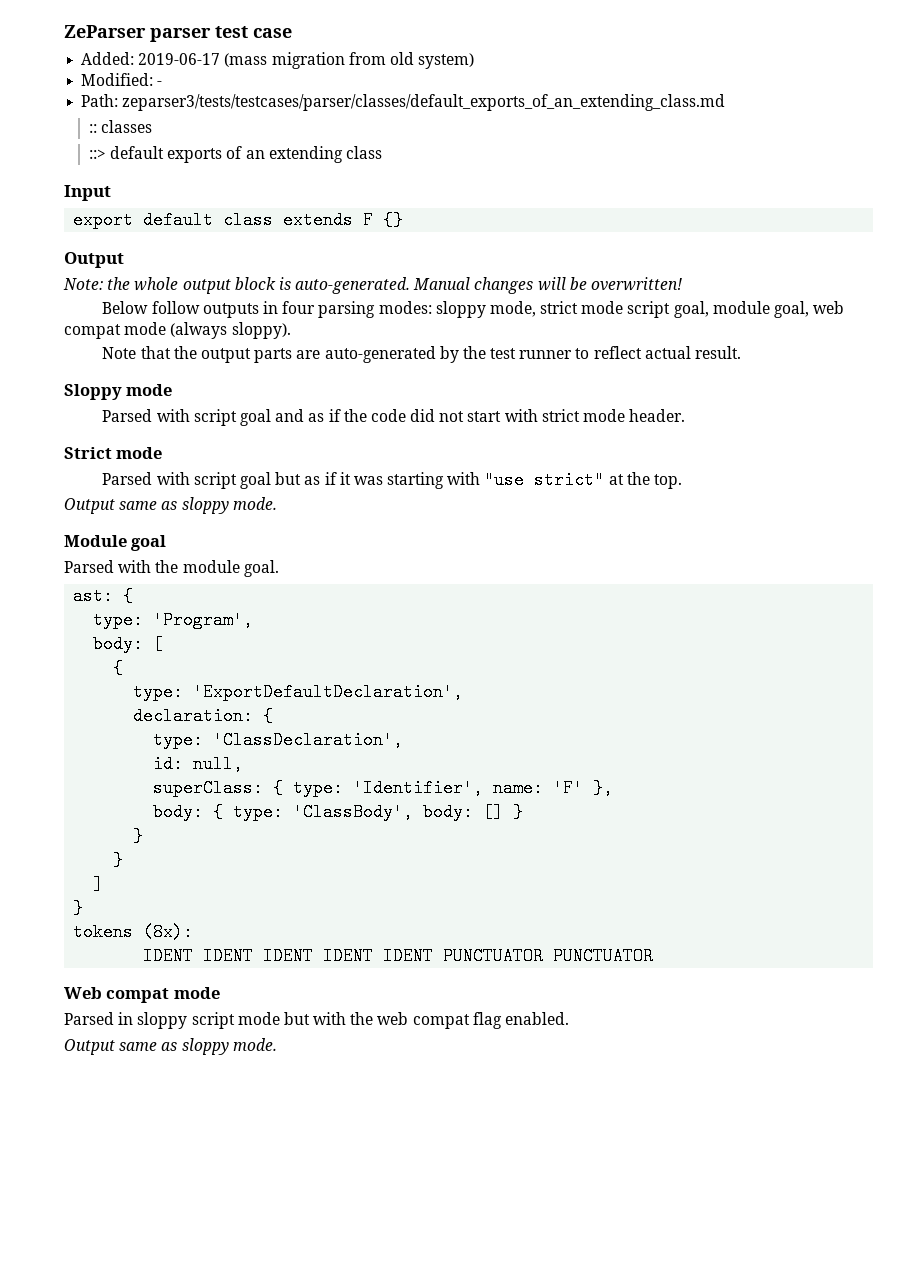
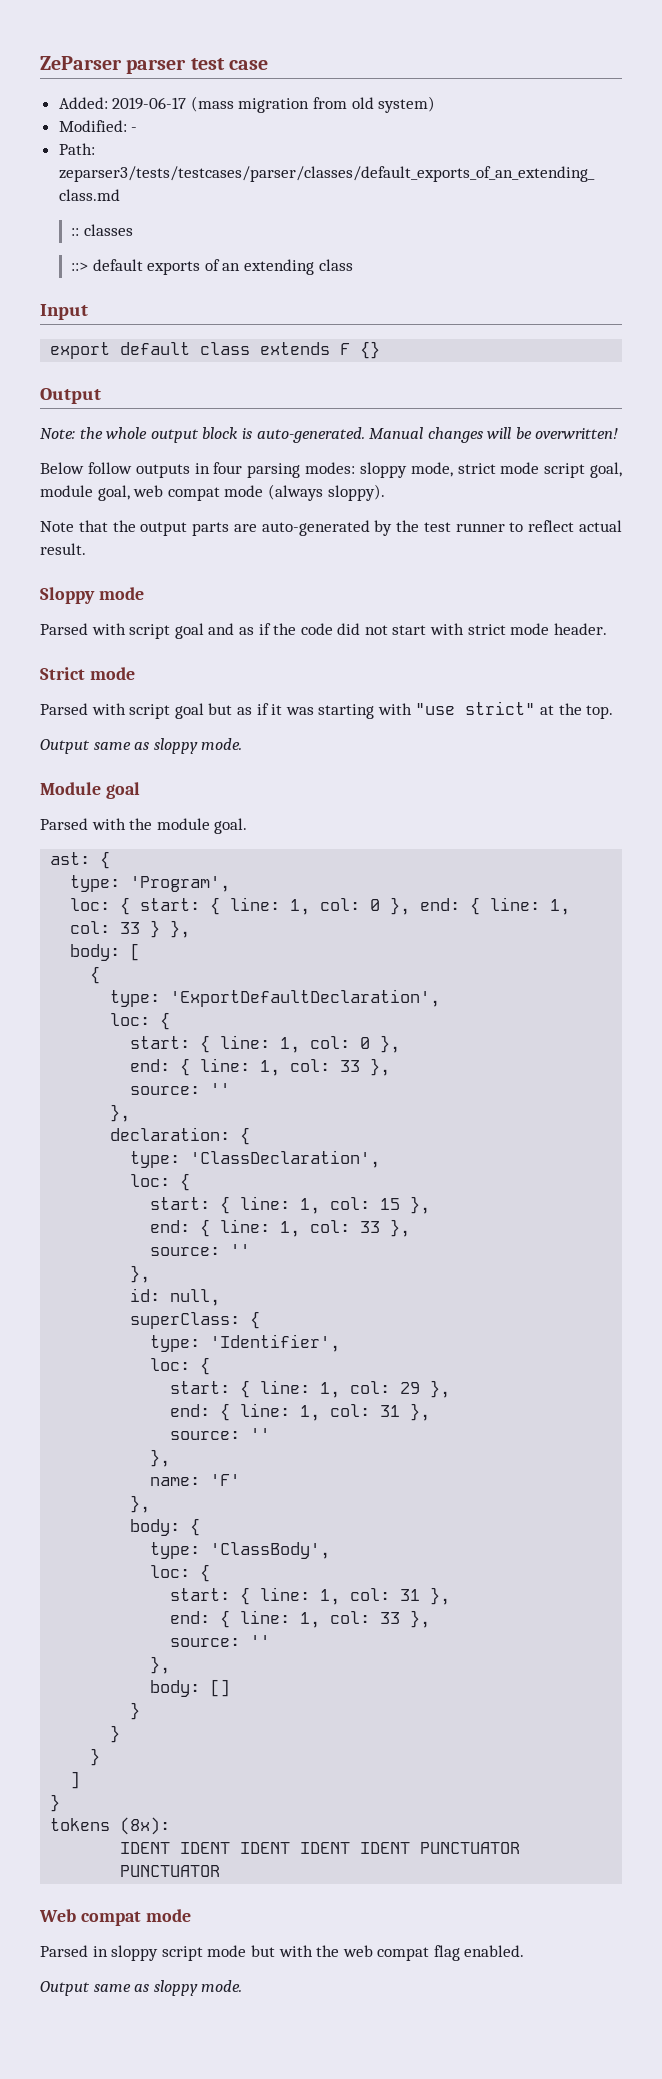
(254, 620) none -> [70,897,571,915] [70,920,191,938] // loc: { start: { line: 1, col: 0 }, end: { line: 1, col: 33 } },
[133,707,274,725] [153,731,404,749] declaration: { // type: 'ClassDeclaration', -> [110,1012,171,1030] [130,1035,401,1053] [130,1058,391,1076] [130,1083,231,1095] [110,1104,131,1122] [110,1127,251,1145] [130,1150,381,1168] [130,1173,191,1191] [150,1196,431,1214] [150,1219,411,1237] [150,1244,251,1256] [130,1265,151,1283] loc: { // start: { line: 1, col: 0 }, // end: { line: 1, col: 33 }, // source: '' // }, // declaration: { // type: 'ClassDeclaration', // loc: { // start: { line: 1, col: 15 }, // end: { line: 1, col: 33 }, // source: '' // },
(284, 788) none -> (261, 1320) //
(484, 788) none -> [150,1357,211,1375] [170,1380,451,1398] [170,1403,431,1421] [170,1428,271,1440] [150,1449,171,1467] // loc: { // start: { line: 1, col: 29 }, // end: { line: 1, col: 31 }, // source: '' // }, //
(584, 788) none -> (241, 1480) //
(224, 812) none -> (201, 1527) //
(414, 812) none -> [150,1564,211,1582] [170,1587,451,1605] [170,1610,431,1628] [170,1635,271,1647] [150,1656,171,1674] // loc: { // start: { line: 1, col: 31 }, // end: { line: 1, col: 33 }, // source: '' // }, //
(504, 812) none -> (231, 1688) //

